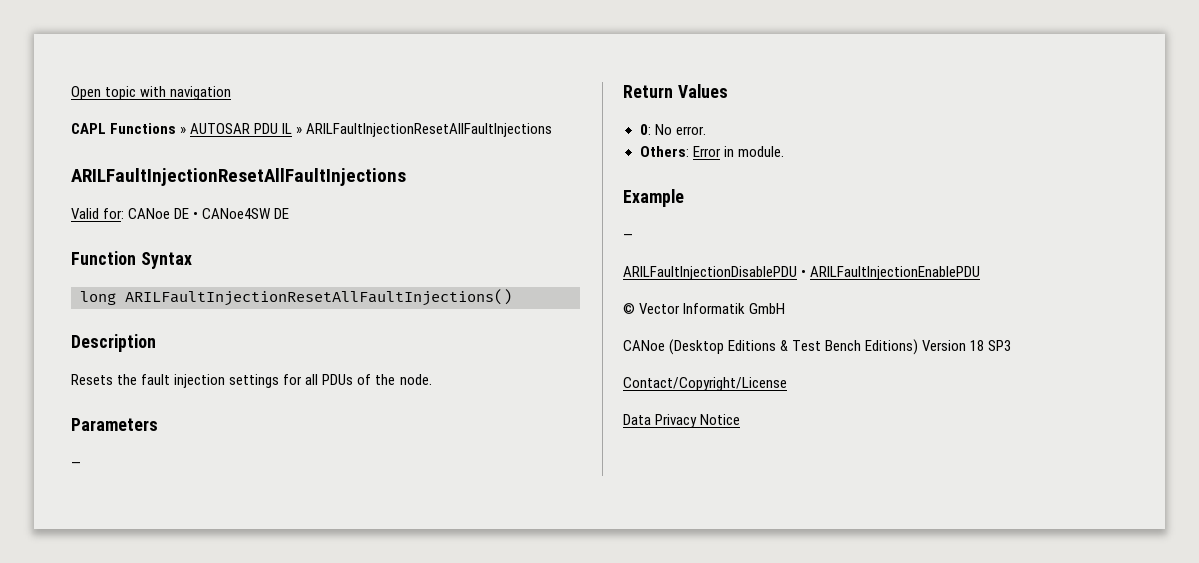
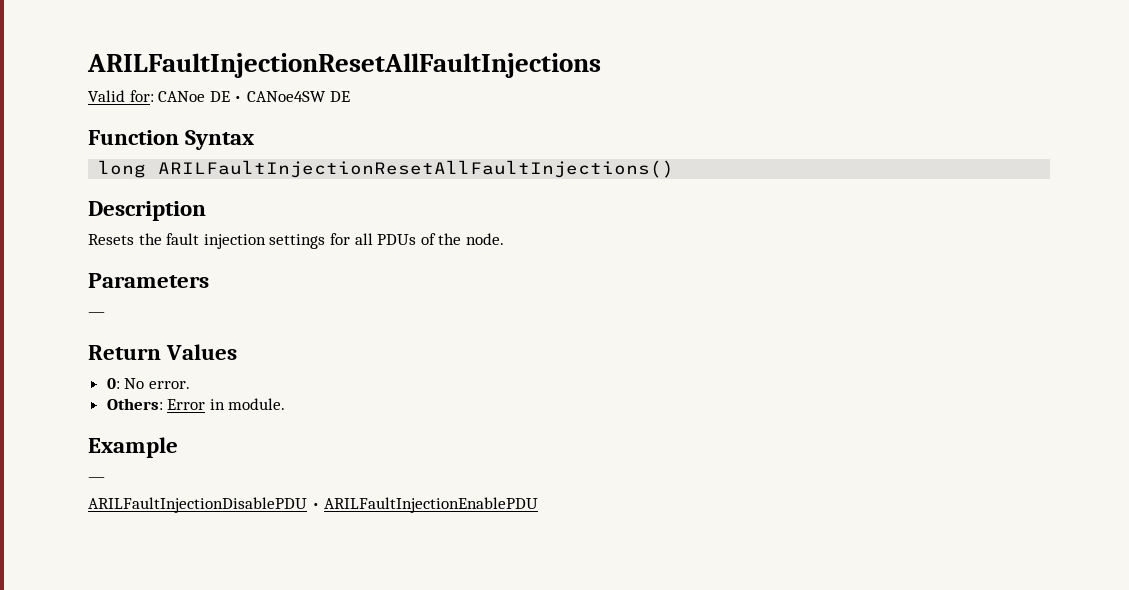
[71,86,232,100] [71,123,553,137] Open topic with navigation // CAPL Functions » AUTOSAR PDU IL » ARILFaultInjectionResetAllFaultInjections // -> (87, 65) none
[623,303,786,314] [623,339,1012,355] [623,377,787,391] [623,414,741,428] // © Vector Informatik GmbH // CANoe (Desktop Editions & Test Bench Editions) Version 18 SP3 // Contact/Copyright/License // Data Privacy Notice -> (539, 505) none

